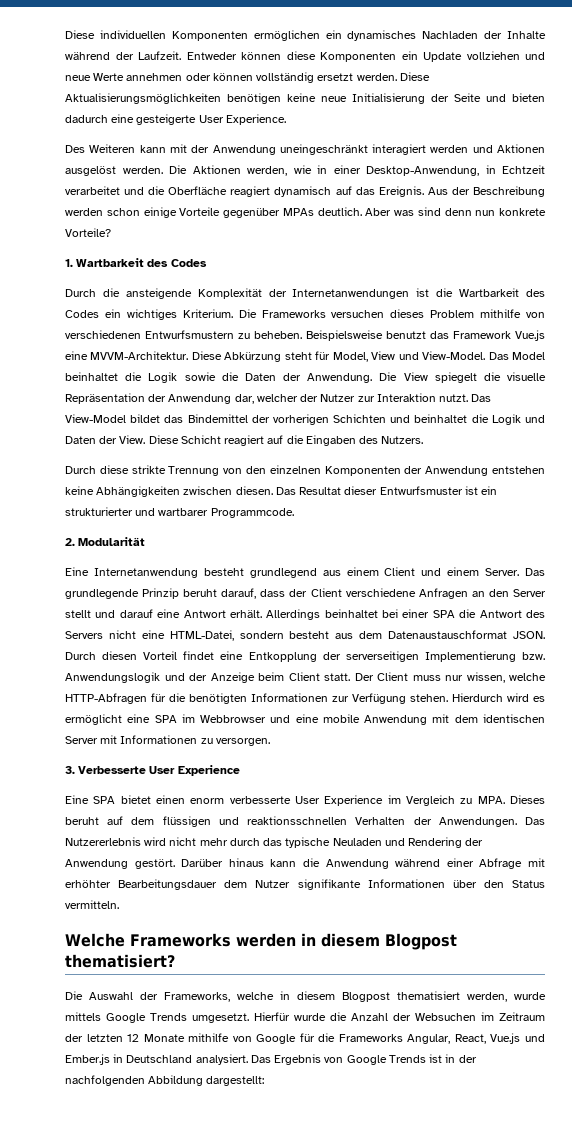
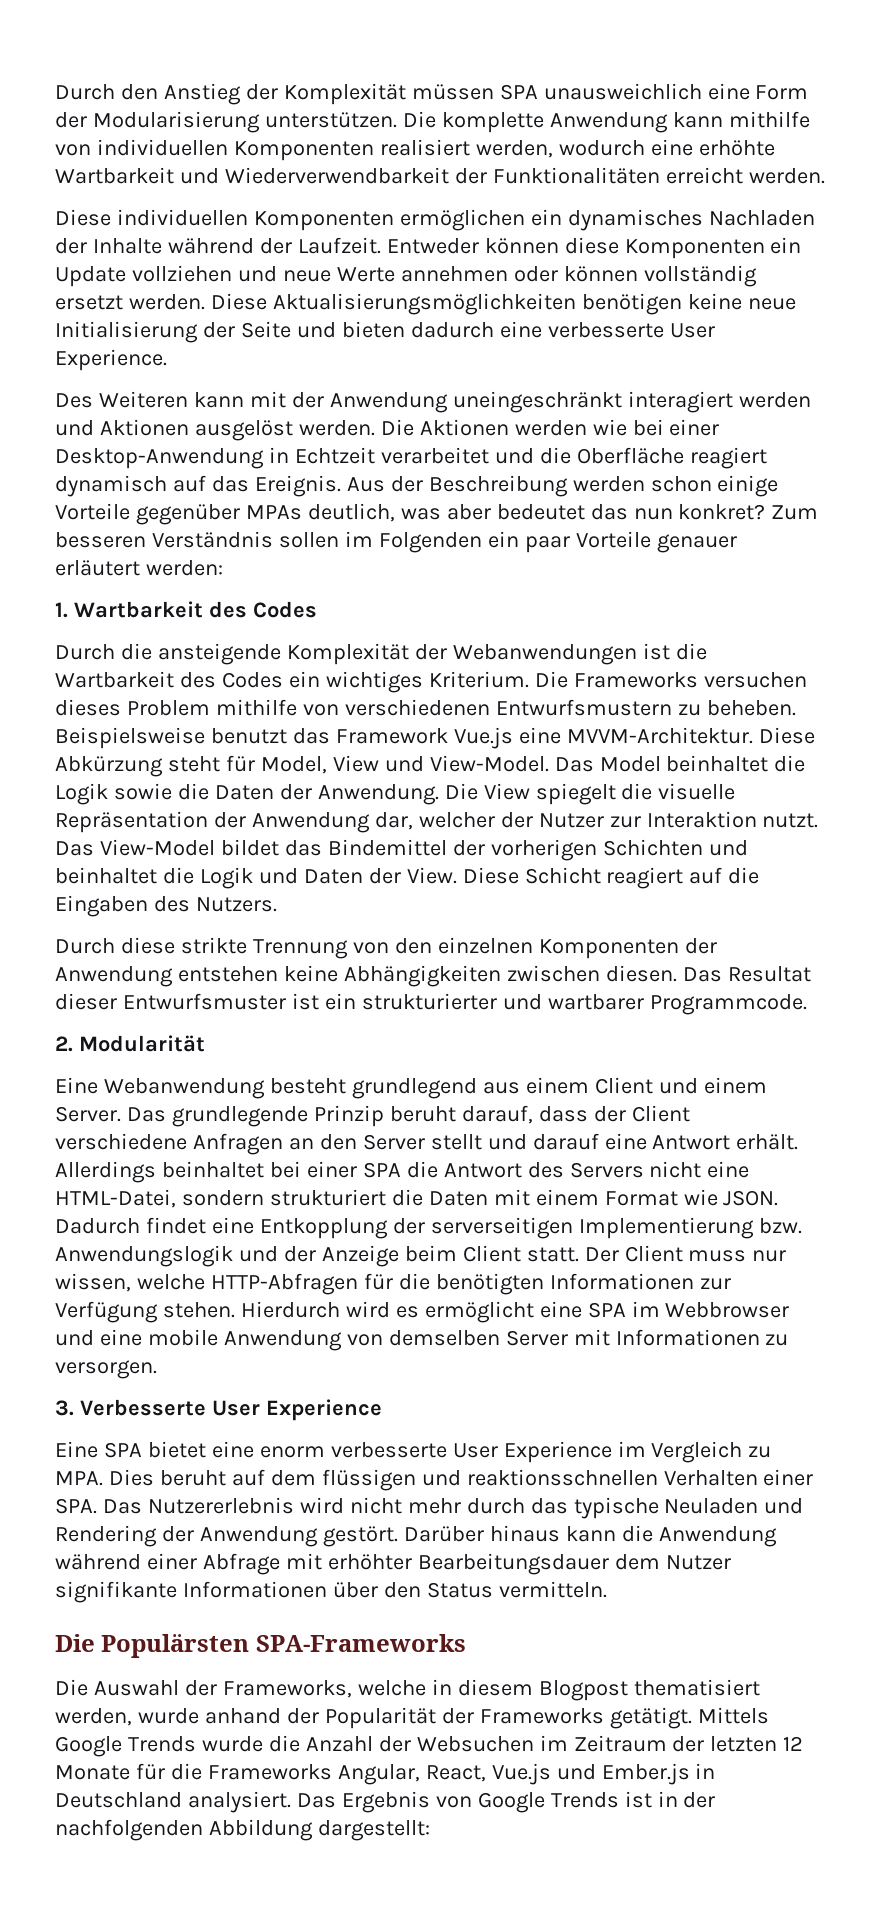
(65, 34) none -> [55,83,809,105] [55,111,810,133] [55,139,775,161] [55,167,825,184] Durch den Anstieg der Komplexität müssen SPA unausweichlich eine Form der Modularisierung unterstützen. Die komplette Anwendung kann mithilfe von individuellen Komponenten realisiert werden, wodurch eine erhöhte Wartbarkeit und Wiederverwendbarkeit der Funktionalitäten erreicht werden. //
[136,114,197,125] gesteigerte -> [547,322,664,338] verbesserte
[247,165,479,176] werden, wie in einer Desktop-Anwendung, -> [514,419,720,436] [55,448,264,469] werden wie bei einer Desktop-Anwendung
[317,207,546,216] [65,228,111,237] deutlich. Aber was sind denn nun konkrete Vorteile? -> [307,503,819,522] [55,531,737,553] [55,560,223,576] deutlich, was aber bedeutet das nun konkret? Zum besseren Verständnis sollen im Folgenden ein paar Vorteile genauer erläutert werden:
[292,289,410,299] Internetanwendungen -> [452,644,637,665] Webanwendungen
[93,568,198,578] Internetanwendung -> [103,1078,265,1099] Webanwendung
[289,630,546,639] [65,651,178,660] besteht aus dem Datenaustauschformat JSON. Durch diesen Vorteil -> [269,1189,779,1206] [55,1218,140,1234] strukturiert die Daten mit einem Format wie JSON. Dadurch
[432,714,545,723] mit dem identischen -> [346,1330,500,1346] von demselben
[156,795,185,804] einen -> [211,1441,254,1458] eine
[509,795,545,804] Dieses -> [108,1469,154,1486] Dies
[413,817,517,827] der Anwendungen. -> [763,1469,814,1486] [55,1498,97,1514] einer SPA.
[65,933,457,950] [65,954,175,968] Welche Frameworks werden in diesem Blogpost thematisiert? -> [55,1634,466,1658] Die Populärsten SPA-Frameworks
[65,1012,290,1023] mittels Google Trends umgesetzt. Hierfür -> [204,1707,769,1729] [55,1736,196,1757] anhand der Popularität der Frameworks getätigt. Mittels Google Trends
[188,1033,297,1044] mithilfe von Google -> (130, 1772) none

